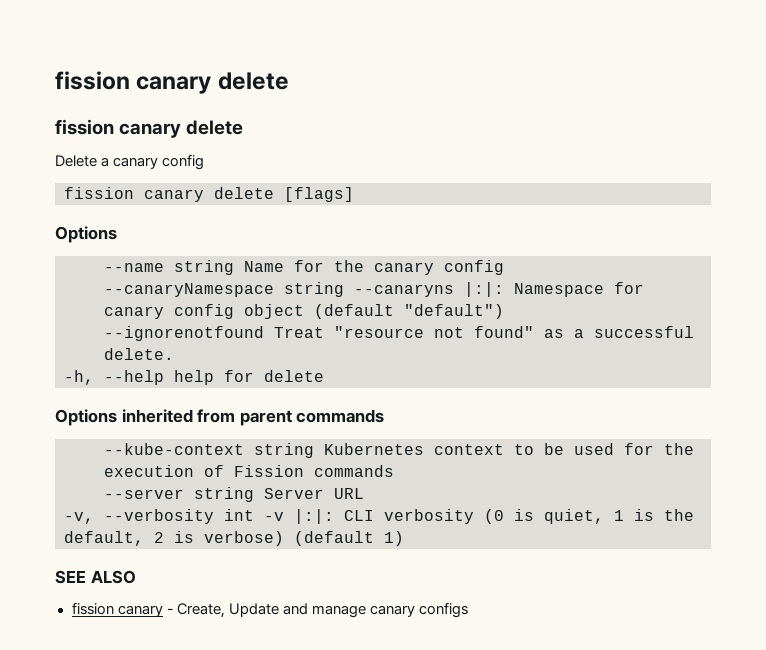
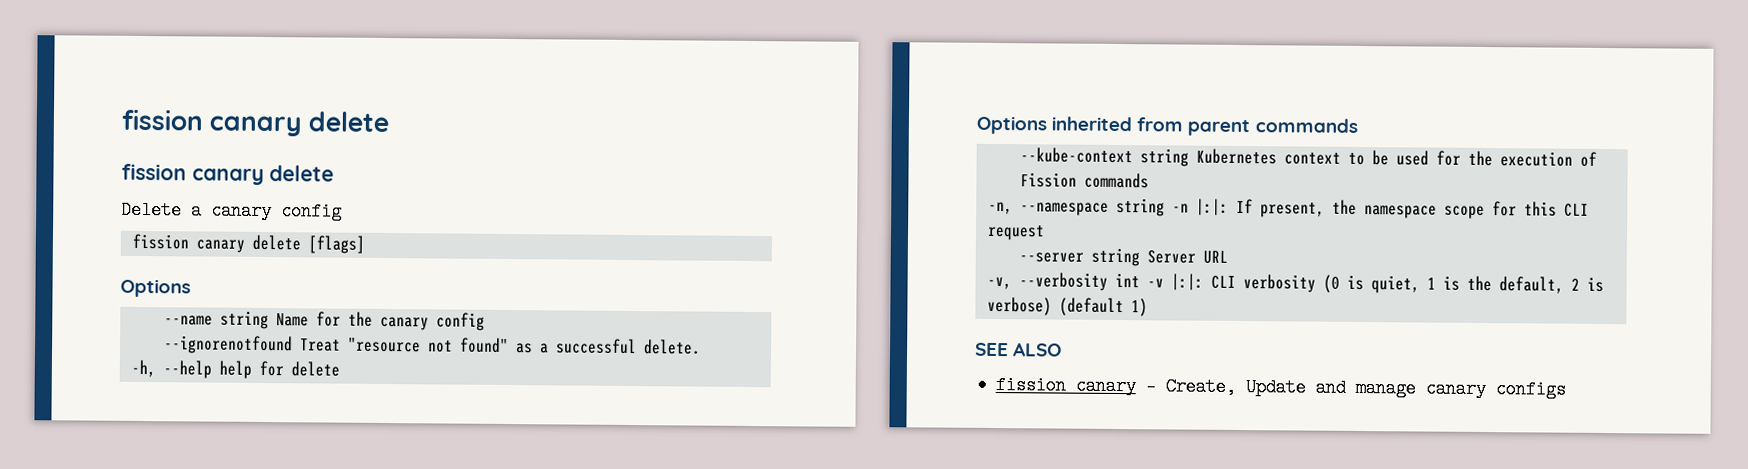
[104,282,644,297] [104,304,504,319] // --canaryNamespace string --canaryns |:|: Namespace for canary config object (default "default") -> (485, 321) none
(394, 471) none -> [987,197,1589,220] [986,224,1045,241] // -n, --namespace string -n |:|: If present, the namespace scope for this CLI request

